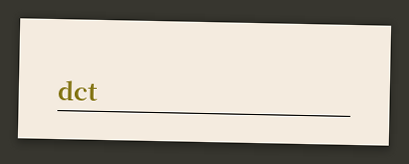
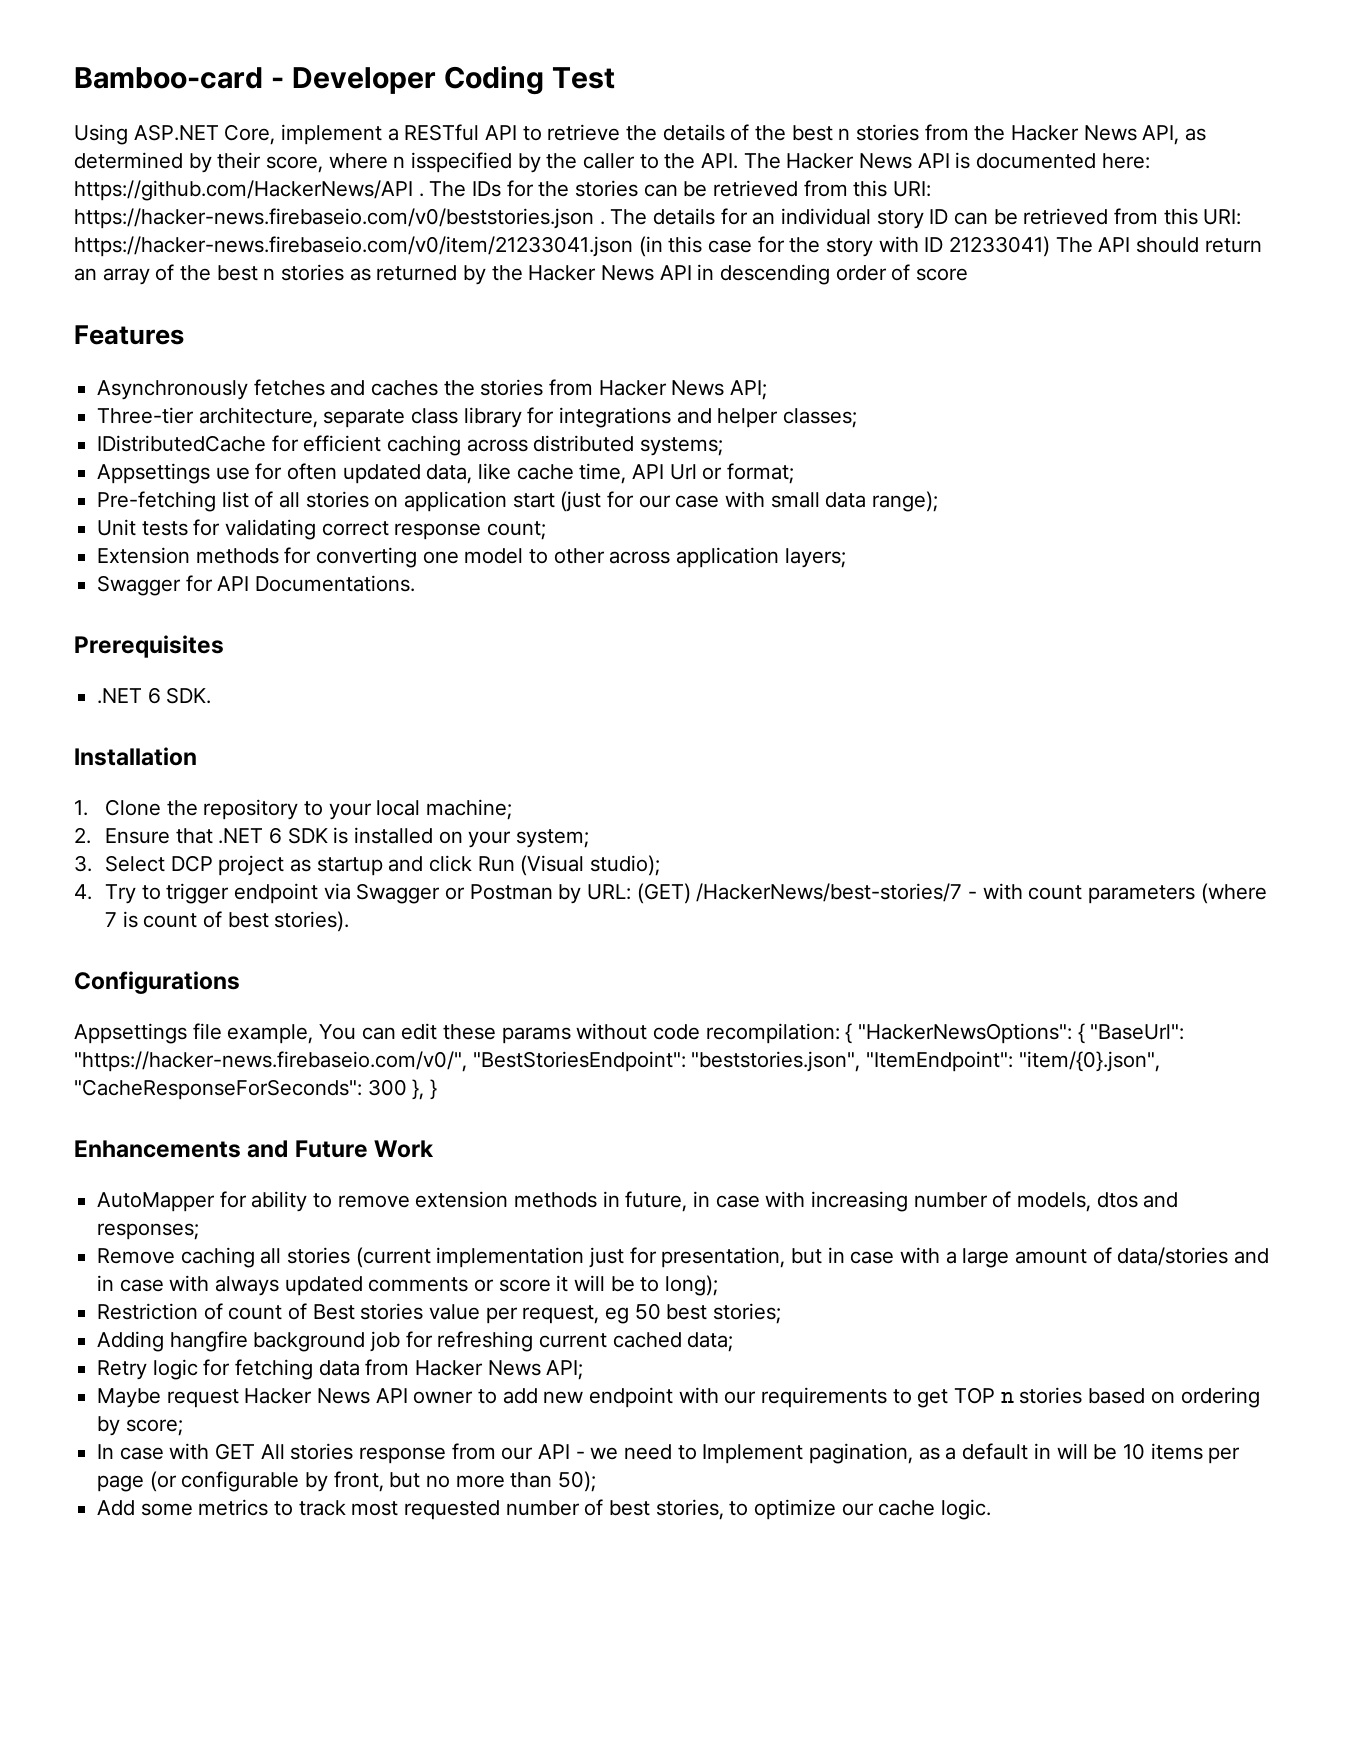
[57,80,99,101] dct -> [74,65,615,95] [74,124,1207,145] [74,152,1150,173] [74,180,932,201] [74,208,1242,229] [74,236,1262,257] [74,264,969,285] [74,325,184,345] [97,379,768,400] [97,407,858,428] [97,435,724,456] [97,463,795,484] [97,491,939,512] [97,519,547,540] [97,547,846,568] [97,575,416,596] [74,635,224,658] [97,687,212,704] [74,747,197,766] [74,799,512,820] [74,827,589,848] [74,855,660,876] [74,883,1267,904] [104,911,350,932] [74,971,240,994] [74,1023,1185,1044] [74,1051,1160,1072] [74,1079,438,1100] [74,1140,435,1158] [97,1191,1179,1212] [97,1223,200,1240] [97,1247,1270,1268] [97,1275,719,1296] [97,1303,782,1324] [97,1331,734,1352] [97,1359,584,1380] [97,1387,1260,1408] [97,1416,183,1436] [97,1443,1241,1464] [97,1471,597,1492] [97,1499,992,1520] Bamboo-card - Developer Coding Test // Using ASP.NET Core, implement a RESTful API to retrieve the details of the best n stories from the Hacker News API, as determined by their score, where n isspecified by the caller to the API. The Hacker News API is documented here: https://github.com/HackerNews/API . The IDs for the stories can be retrieved from this URI: https://hacker-news.firebaseio.com/v0/beststories.json . The details for an individual story ID can be retrieved from this URI: https://hacker-news.firebaseio.com/v0/item/21233041.json (in this case for the story with ID 21233041) The API should return an array of the best n stories as returned by the Hacker News API in descending order of score // Features // Asynchronously fetches and caches the stories from Hacker News API; // Three-tier architecture, separate class library for integrations and helper classes; // IDistributedCache for efficient caching across distributed systems; // Appsettings use for often updated data, like cache time, API Url or format; // Pre-fetching list of all stories on application start (just for our case with small data range); // Unit tests for validating correct response count; // Extension methods for converting one model to other across application layers; // Swagger for API Documentations. // Prerequisites // .NET 6 SDK. // Installation // 1. Clone the repository to your local machine; // 2. Ensure that .NET 6 SDK is installed on your system; // 3. Select DCP project as startup and click Run (Visual studio); // 4. Try to trigger endpoint via Swagger or Postman by URL: (GET) /HackerNews/best-stories/7 - with count parameters (where 7 is count of best stories). // Configurations // Appsettings file example, You can edit these params without code recompilation: { "HackerNewsOptions": { "BaseUrl": "https://hacker-news.firebaseio.com/v0/", "BestStoriesEndpoint": "beststories.json", "ItemEndpoint": "item/{0}.json", "CacheResponseForSeconds": 300 }, } // Enhancements and Future Work // AutoMapper for ability to remove extension methods in future, in case with increasing number of models, dtos and responses; // Remove caching all stories (current implementation just for presentation, but in case with a large amount of data/stories and in case with always updated comments or score it will be to long); // Restriction of count of Best stories value per request, eg 50 best stories; // Adding hangfire background job for refreshing current cached data; // Retry logic for fetching data from Hacker News API; // Maybe request Hacker News API owner to add new endpoint with our requirements to get TOP n stories based on ordering by score; // In case with GET All stories response from our API - we need to Implement pagination, as a default in will be 10 items per page (or configurable by front, but no more than 50); // Add some metrics to track most requested number of best stories, to optimize our cache logic.

